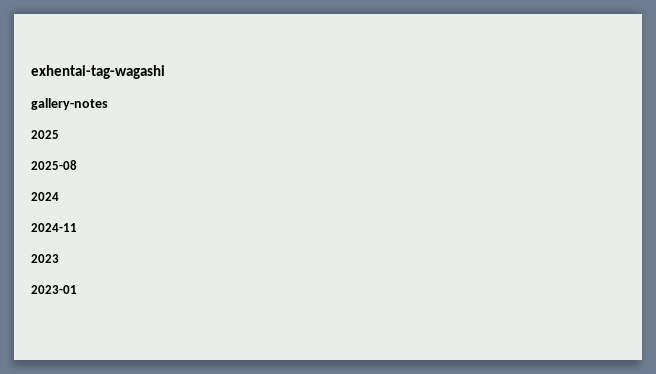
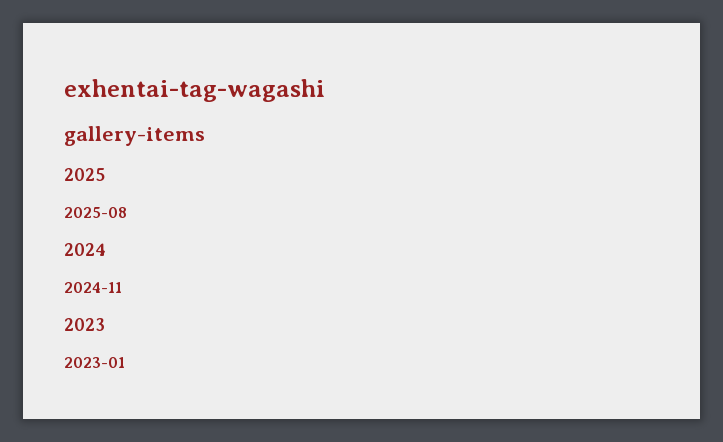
[31,98,108,110] gallery-notes -> [64,126,205,146] gallery-items

